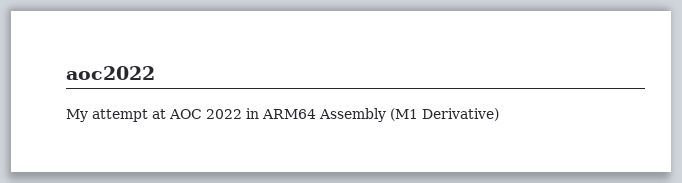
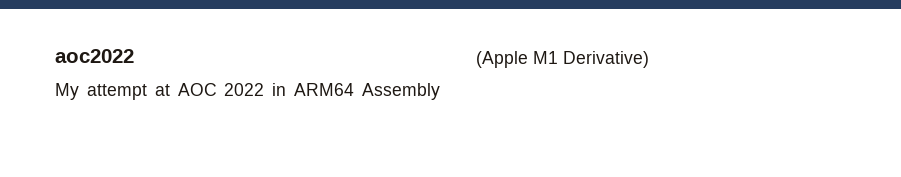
[390,108,418,121] (M1 -> [476,51,558,68] (Apple M1

